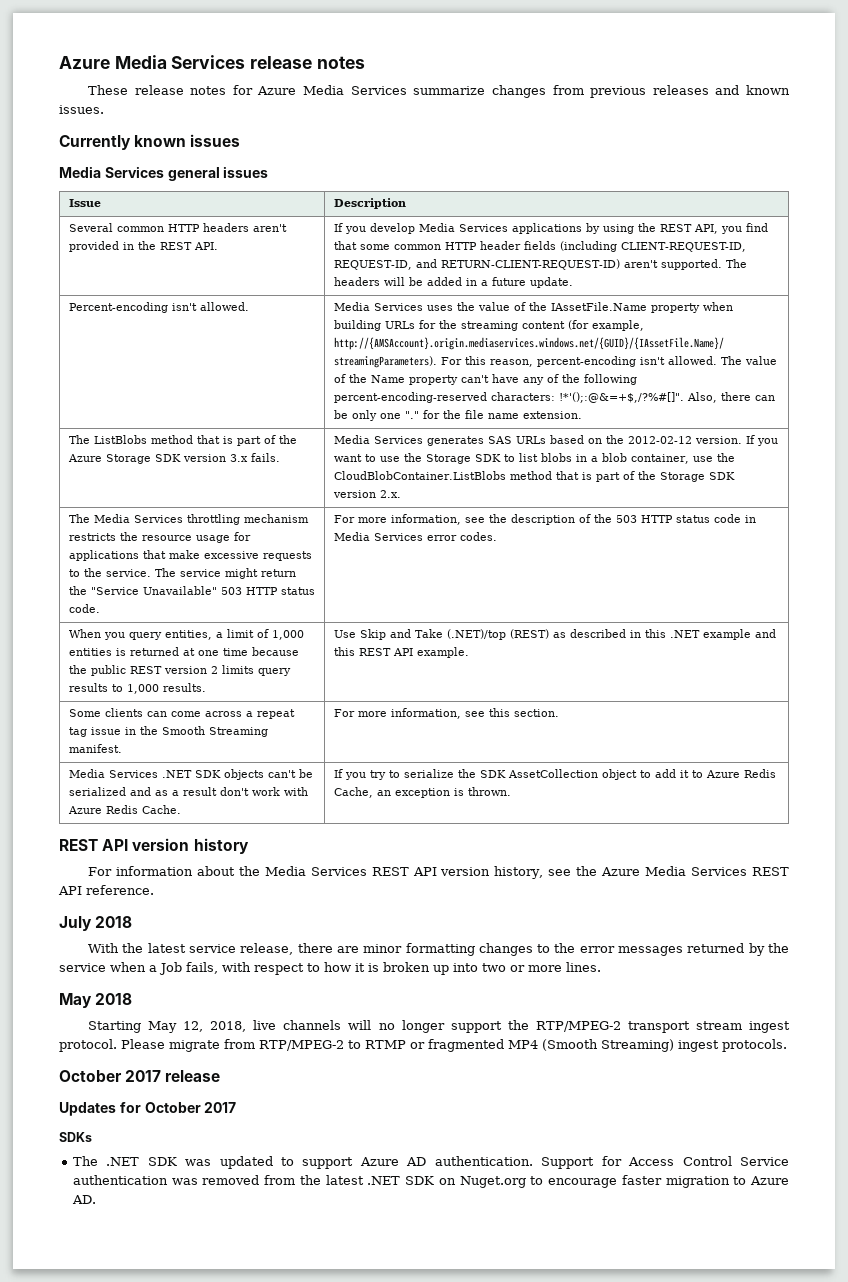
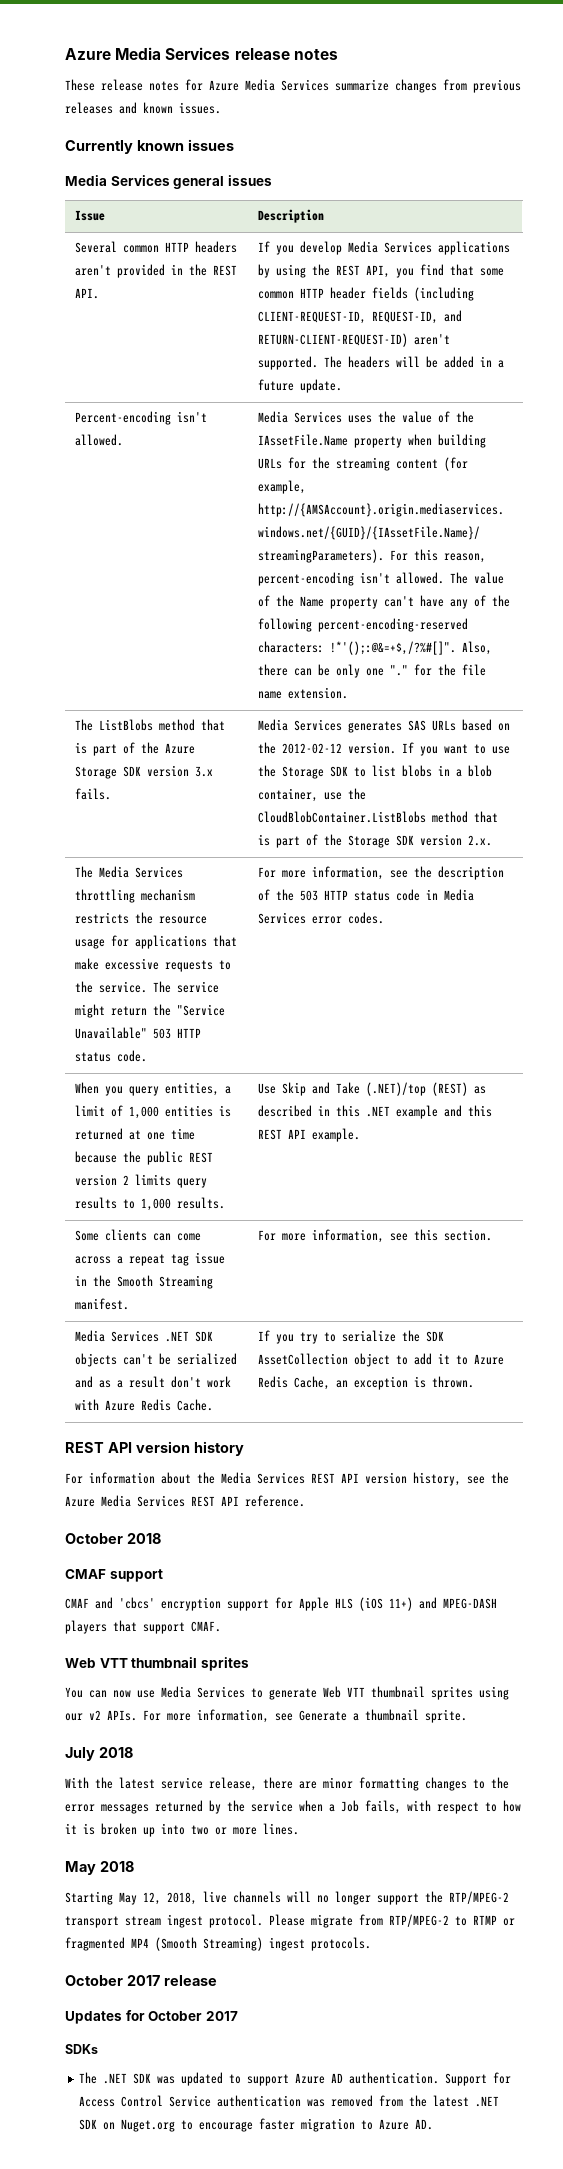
(154, 890) none -> [65,1533,161,1544] [65,1569,163,1582] [65,1597,497,1611] [65,1620,221,1634] [65,1657,249,1671] [65,1686,509,1700] [65,1709,467,1723] // October 2018 // CMAF support // CMAF and 'cbcs' encryption support for Apple HLS (iOS 11+) and MPEG-DASH players that support CMAF. // Web VTT thumbnail sprites // You can now use Media Services to generate Web VTT thumbnail sprites using our v2 APIs. For more information, see Generate a thumbnail sprite.

